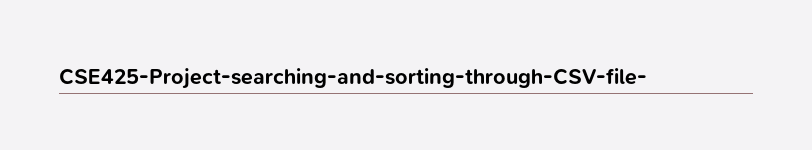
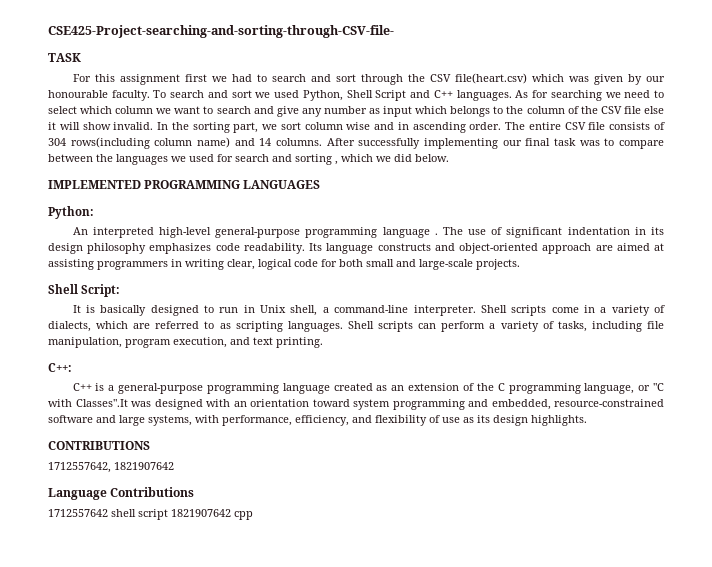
(647, 78) none -> [48,53,81,62] [72,73,665,85] [48,90,664,101] [48,106,664,117] [48,122,666,133] [48,137,664,149] [48,154,449,165] [48,180,321,189] [48,206,94,219] [72,227,664,238] [48,243,665,254] [48,259,520,270] [48,284,121,297] [72,305,666,316] [48,321,665,332] [48,337,323,348] [48,363,72,372] [72,383,665,394] [48,399,664,410] [48,415,587,426] [48,441,150,450] [48,462,174,473] [48,487,195,500] [48,509,253,520] // TASK // For this assignment first we had to search and sort through the CSV file(heart.csv) which was given by our honourable faculty. To search and sort we used Python, Shell Script and C++ languages. As for searching we need to select which column we want to search and give any number as input which belongs to the column of the CSV file else it will show invalid. In the sorting part, we sort column wise and in ascending order. The entire CSV file consists of 304 rows(including column name) and 14 columns. After successfully implementing our final task was to compare between the languages we used for search and sorting , which we did below. // IMPLEMENTED PROGRAMMING LANGUAGES // Python: // An interpreted high-level general-purpose programming language . The use of significant indentation in its design philosophy emphasizes code readability. Its language constructs and object-oriented approach are aimed at assisting programmers in writing clear, logical code for both small and large-scale projects. // Shell Script: // It is basically designed to run in Unix shell, a command-line interpreter. Shell scripts come in a variety of dialects, which are referred to as scripting languages. Shell scripts can perform a variety of tasks, including file manipulation, program execution, and text printing. // C++: // C++ is a general-purpose programming language created as an extension of the C programming language, or "C with Classes".It was designed with an orientation toward system programming and embedded, resource-constrained software and large systems, with performance, efficiency, and flexibility of use as its design highlights. // CONTRIBUTIONS // 1712557642, 1821907642 // Language Contributions // 1712557642 shell script 1821907642 cpp

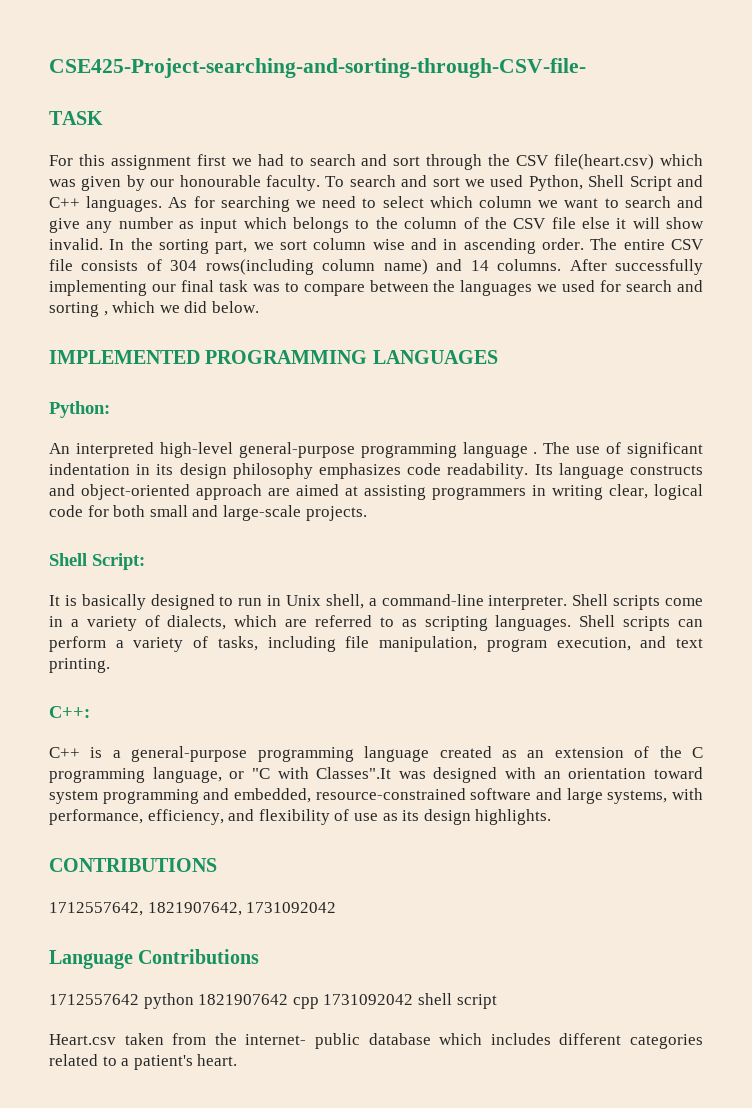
[114,462,174,470] 1821907642 -> [147,902,337,916] 1821907642, 1731092042
[111,509,253,520] shell script 1821907642 cpp -> [143,993,497,1009] [49,1033,704,1049] [49,1054,238,1070] python 1821907642 cpp 1731092042 shell script // Heart.csv taken from the internet- public database which includes different categories related to a patient's heart.

